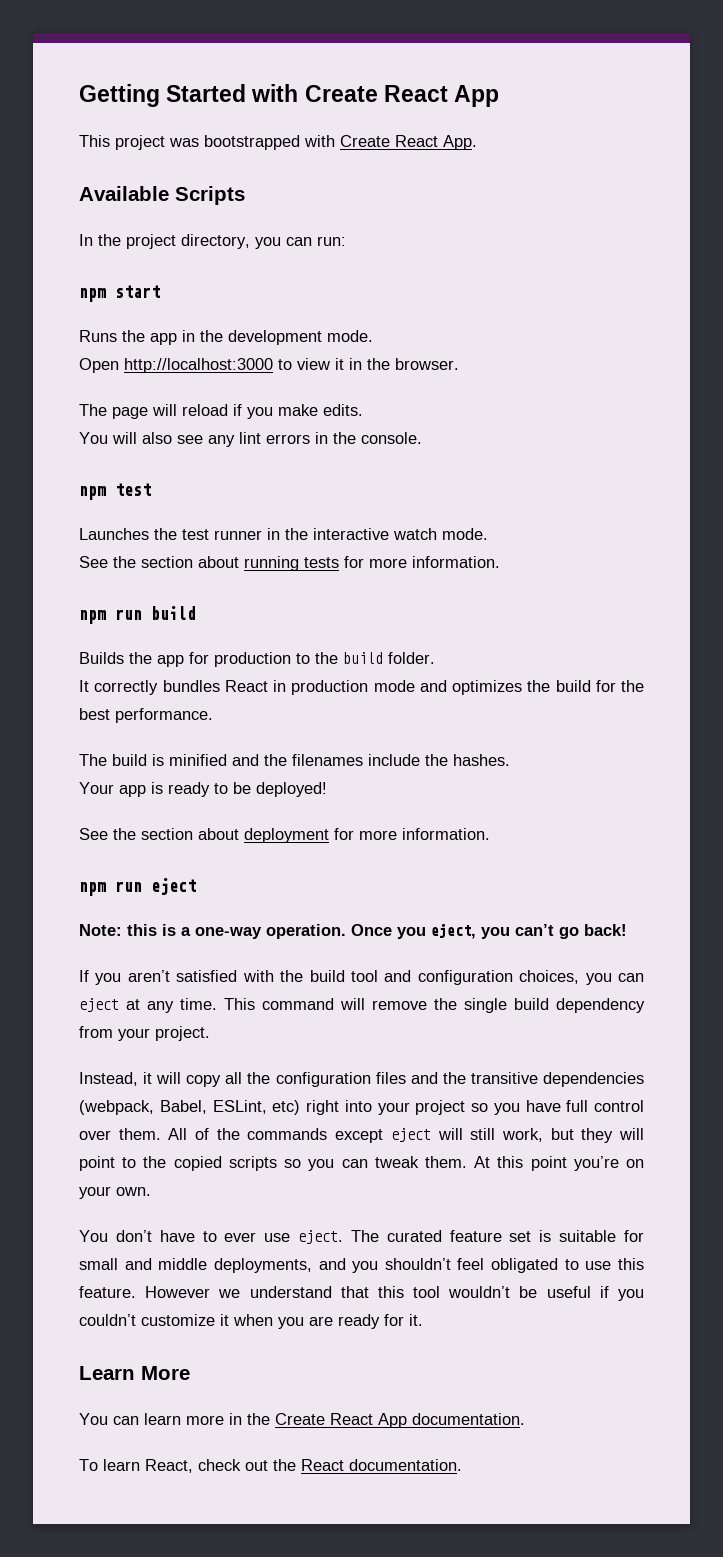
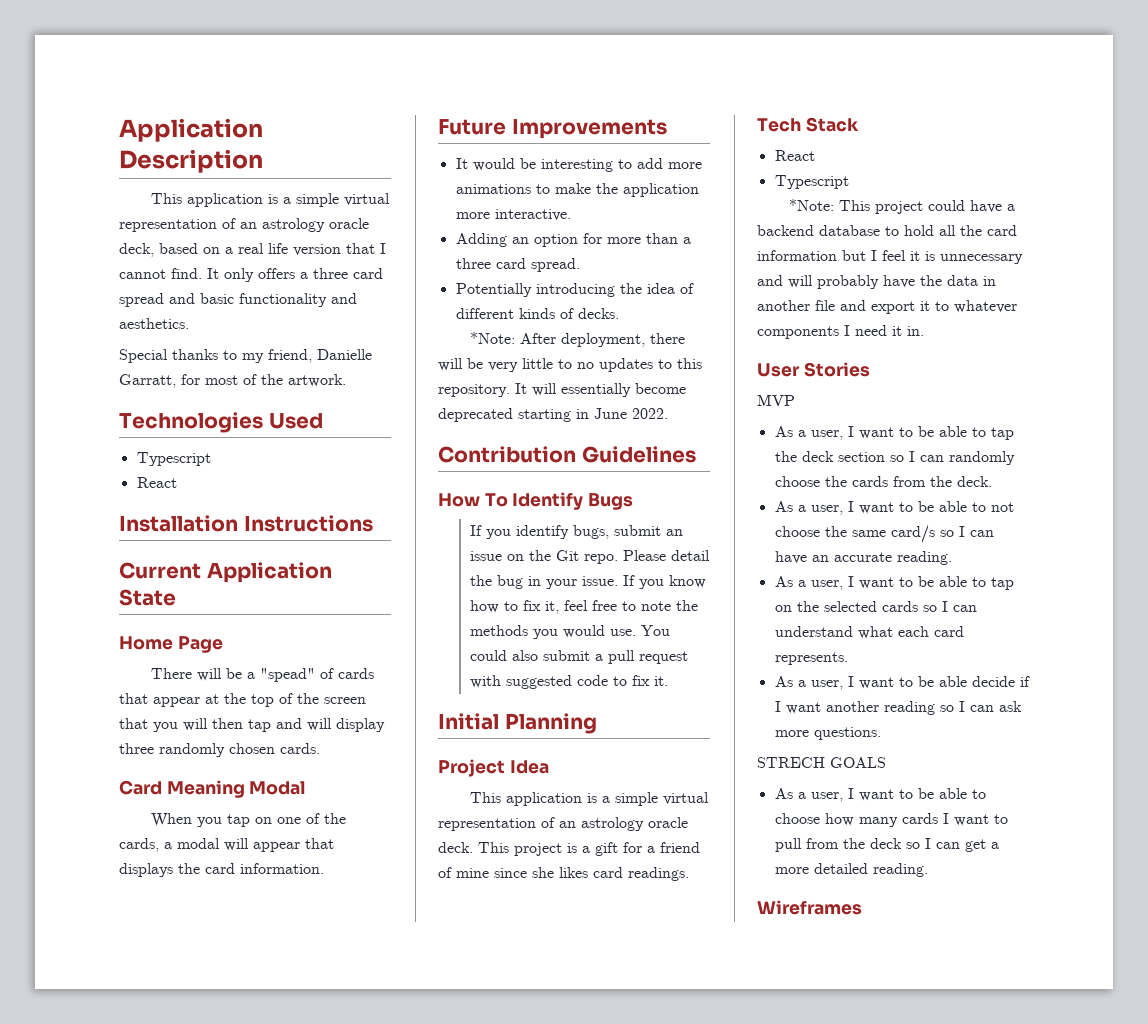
[79,84,500,107] [79,135,477,150] [79,186,245,205] [79,234,346,249] [79,285,160,302] [79,330,373,345] [79,358,459,373] [79,404,363,419] [79,432,422,447] [79,483,151,500] [79,528,488,540] [79,556,500,571] [79,606,196,624] [79,652,435,667] [79,680,644,695] [79,708,213,723] [79,754,510,766] [79,782,327,797] [79,828,490,843] [79,878,196,896] [79,923,627,939] [79,970,645,985] [79,998,645,1013] [79,1026,210,1041] [79,1072,644,1087] [79,1100,644,1115] [79,1128,644,1143] [79,1156,644,1171] [79,1186,151,1199] [79,1230,644,1244] [79,1258,644,1273] [79,1286,644,1301] [79,1314,423,1329] [79,1366,190,1380] [79,1413,525,1428] [79,1459,462,1473] Getting Started with Create React App // This project was bootstrapped with Create React App. // Available Scripts // In the project directory, you can run: // npm start // Runs the app in the development mode. // Open http://localhost:3000 to view it in the browser. // The page will reload if you make edits. // You will also see any lint errors in the console. // npm test // Launches the test runner in the interactive watch mode. // See the section about running tests for more information. // npm run build // Builds the app for production to the build folder. // It correctly bundles React in production mode and optimizes the build for the best performance. // The build is minified and the filenames include the hashes. // Your app is ready to be deployed! // See the section about deployment for more information. // npm run eject // Note: this is a one-way operation. Once you eject, you can’t go back! // If you aren’t satisfied with the build tool and configuration choices, you can eject at any time. This command will remove the single build dependency from your project. // Instead, it will copy all the configuration files and the transitive dependencies (webpack, Babel, ESLint, etc) right into your project so you have full control over them. All of the commands except eject will still work, but they will point to the copied scripts so you can tweak them. At this point you’re on your own. // You don’t have to ever use eject. The curated feature set is suitable for small and middle deployments, and you shouldn’t feel obligated to use this feature. However we understand that this tool wouldn’t be useful if you couldn’t customize it when you are ready for it. // Learn More // You can learn more in the Create React App documentation. // To learn React, check out the React documentation. -> [119,118,263,142] [119,149,263,173] [151,193,391,207] [119,218,369,232] [119,243,386,257] [119,268,383,282] [119,293,357,307] [119,318,189,329] [119,349,372,363] [119,374,346,388] [119,412,323,433] [136,452,211,466] [136,477,177,488] [119,515,373,532] [119,562,332,583] [119,589,176,606] [119,636,223,653] [151,668,375,682] [119,693,366,707] [119,718,385,732] [119,743,320,757] [119,780,307,798] [151,813,347,827] [119,838,334,852] [119,863,324,877] [438,119,667,139] [455,158,702,172] [455,183,699,197] [455,209,571,221] [455,233,691,247] [455,258,580,272] [455,283,694,297] [455,308,619,319] [470,332,686,347] [438,358,702,372] [438,383,686,397] [438,408,668,422] [438,446,696,463] [438,492,634,510] [469,525,683,539] [469,550,710,564] [469,575,706,589] [469,600,698,614] [469,625,670,639] [469,650,688,664] [469,675,668,689] [438,713,597,734] [438,759,549,777] [470,792,710,806] [438,817,688,831] [438,842,700,856] [438,867,689,881] [757,117,859,132] [774,150,815,161] [774,175,849,189] [789,199,1016,214] [757,225,1017,236] [757,250,1023,264] [757,275,996,289] [757,300,1017,314] [757,325,924,339] [757,362,870,377] [757,394,795,406] [774,426,1014,440] [774,451,1015,465] [774,476,992,487] [774,501,1014,515] [774,525,994,543] [774,551,952,565] [774,576,1014,590] [774,601,977,612] [774,626,964,639] [774,652,848,665] [774,676,1030,690] [774,701,1022,715] [774,727,881,740] [757,757,886,768] [774,788,986,802] [774,813,1008,827] [774,838,999,852] [774,863,928,877] [757,900,862,915] Application Description // This application is a simple virtual representation of an astrology oracle deck, based on a real life version that I cannot find. It only offers a three card spread and basic functionality and aesthetics. // Special thanks to my friend, Danielle Garratt, for most of the artwork. // Technologies Used // Typescript // React // Installation Instructions // Current Application State // Home Page // There will be a "spead" of cards that appear at the top of the screen that you will then tap and will display three randomly chosen cards. // Card Meaning Modal // When you tap on one of the cards, a modal will appear that displays the card information. // Future Improvements // It would be interesting to add more animations to make the application more interactive. // Adding an option for more than a three card spread. // Potentially introducing the idea of different kinds of decks. // *Note: After deployment, there will be very little to no updates to this repository. It will essentially become deprecated starting in June 2022. // Contribution Guidelines // How To Identify Bugs // If you identify bugs, submit an issue on the Git repo. Please detail the bug in your issue. If you know how to fix it, feel free to note the methods you would use. You could also submit a pull request with suggested code to fix it. // Initial Planning // Project Idea // This application is a simple virtual representation of an astrology oracle deck. This project is a gift for a friend of mine since she likes card readings. // Tech Stack // React // Typescript // *Note: This project could have a backend database to hold all the card information but I feel it is unnecessary and will probably have the data in another file and export it to whatever components I need it in. // User Stories // MVP // As a user, I want to be able to tap the deck section so I can randomly choose the cards from the deck. // As a user, I want to be able to not choose the same card/s so I can have an accurate reading. // As a user, I want to be able to tap on the selected cards so I can understand what each card represents. // As a user, I want to be able decide if I want another reading so I can ask more questions. // STRECH GOALS // As a user, I want to be able to choose how many cards I want to pull from the deck so I can get a more detailed reading. // Wireframes

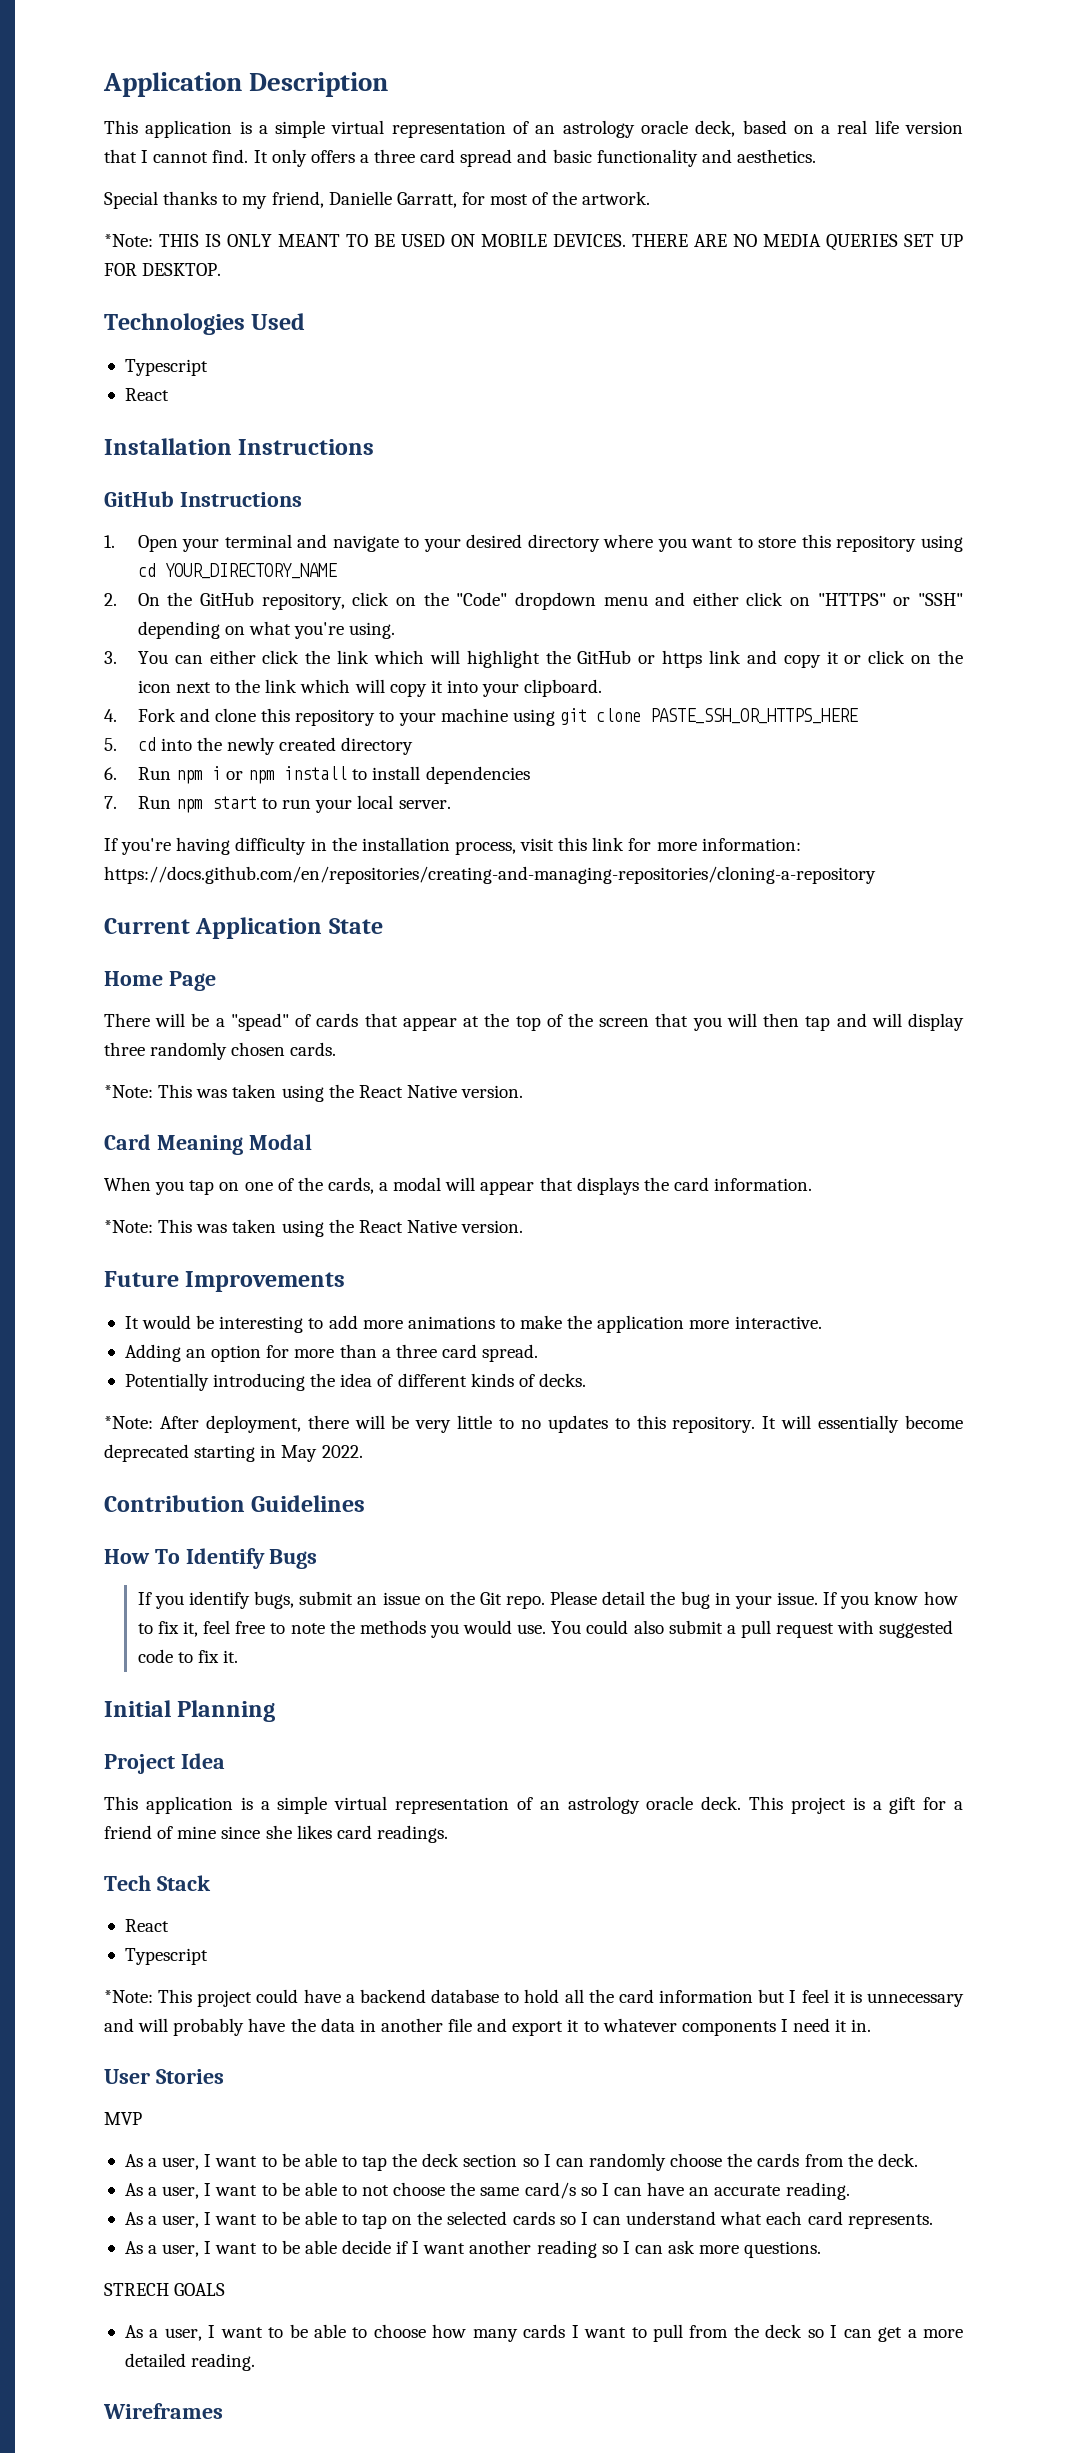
(346, 380) none -> [104,234,963,251] [104,263,222,276] // *Note: THIS IS ONLY MEANT TO BE USED ON MOBILE DEVICES. THERE ARE NO MEDIA QUERIES SET UP FOR DESKTOP.
(373, 523) none -> [104,491,302,507] [104,534,964,552] [137,563,337,579] [104,592,964,610] [137,621,396,639] [104,650,963,668] [137,679,603,697] [104,708,858,726] [104,737,414,755] [104,766,530,784] [104,795,451,813] [104,837,801,855] [104,866,876,884] // GitHub Instructions // 1. Open your terminal and navigate to your desired directory where you want to store this repository using cd YOUR_DIRECTORY_NAME // 2. On the GitHub repository, click on the "Code" dropdown menu and either click on "HTTPS" or "SSH" depending on what you're using. // 3. You can either click the link which will highlight the GitHub or https link and copy it or click on the icon next to the link which will copy it into your clipboard. // 4. Fork and clone this repository to your machine using git clone PASTE_SSH_OR_HTTPS_HERE // 5. cd into the newly created directory // 6. Run npm i or npm install to install dependencies // 7. Run npm start to run your local server. // If you're having difficulty in the installation process, visit this link for more information: https://docs.github.com/en/repositories/creating-and-managing-repositories/cloning-a-repository
(320, 748) none -> [104,1084,524,1102] // *Note: This was taken using the React Native version.
(324, 868) none -> [104,1219,524,1237] // *Note: This was taken using the React Native version.
[594,408,627,419] June -> [281,1445,318,1462] May

